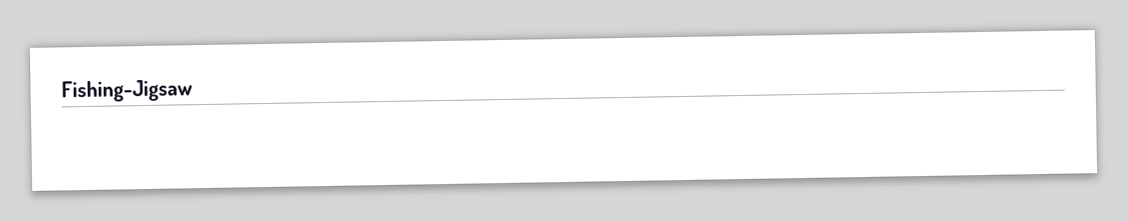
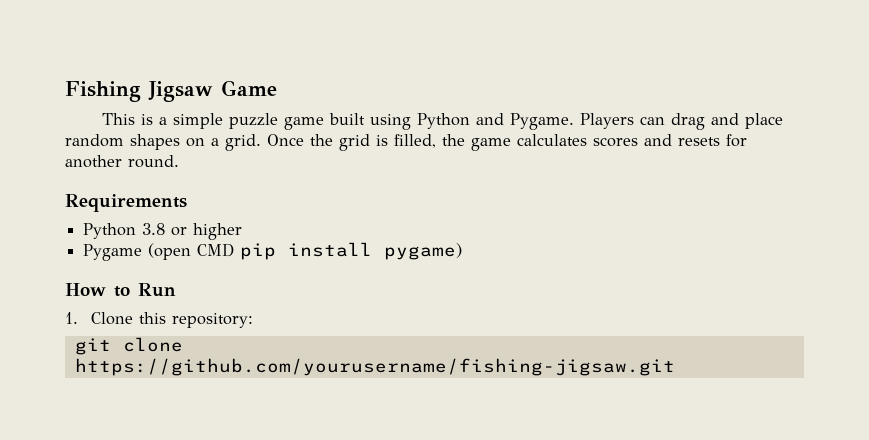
[61,79,193,103] Fishing-Jigsaw -> [65,80,277,102] [101,113,783,130] [65,134,747,151] [65,155,179,168] [65,194,187,212] [83,223,243,240] [83,242,463,261] [65,283,176,297] [65,312,254,328] [74,337,183,355] [74,358,675,376] Fishing Jigsaw Game // This is a simple puzzle game built using Python and Pygame. Players can drag and place random shapes on a grid. Once the grid is filled, the game calculates scores and resets for another round. // Requirements // Python 3.8 or higher // Pygame (open CMD pip install pygame) // How to Run // 1. Clone this repository: // git clone https://github.com/yourusername/fishing-jigsaw.git

